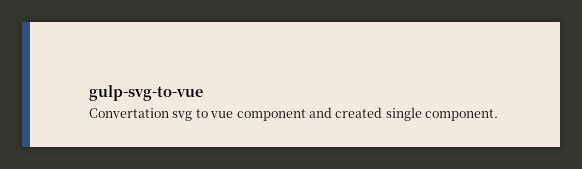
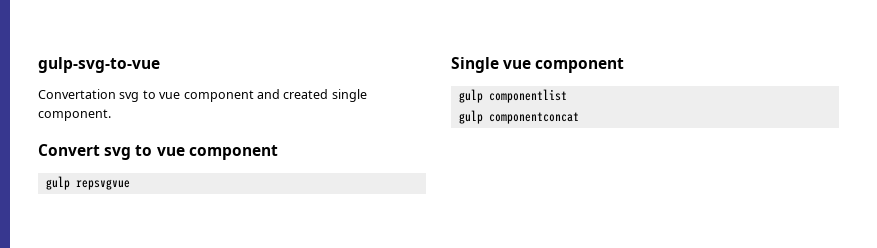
(498, 115) none -> [38,144,278,160] [45,176,130,190] [451,57,625,73] [458,89,567,103] [458,110,579,124] // Convert svg to vue component // gulp repsvgvue // Single vue component // gulp componentlist // gulp componentconcat

